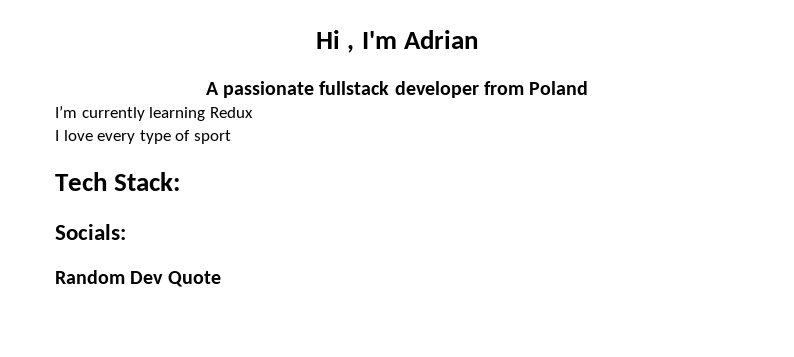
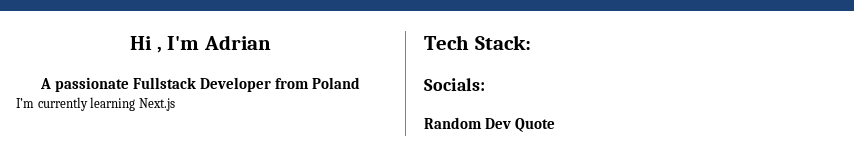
[319,81,479,98] fullstack developer -> [132,77,272,92] Fullstack Developer
[209,107,253,118] [55,130,231,144] Redux // I love every type of sport -> [138,98,175,111] Next.js

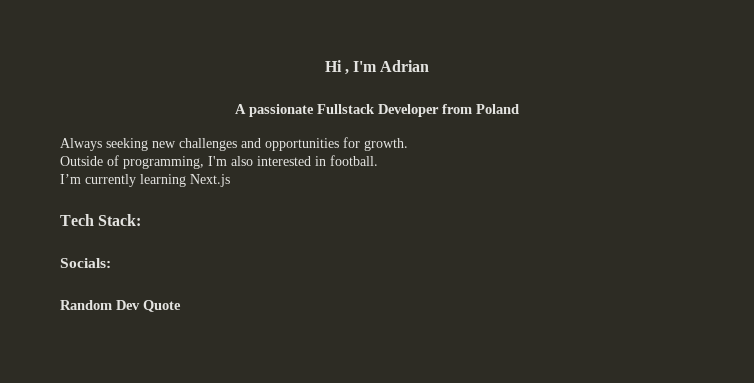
(361, 83) none -> [60,137,408,151] [60,155,378,169] // Always seeking new challenges and opportunities for growth. // Outside of programming, I'm also interested in football.

